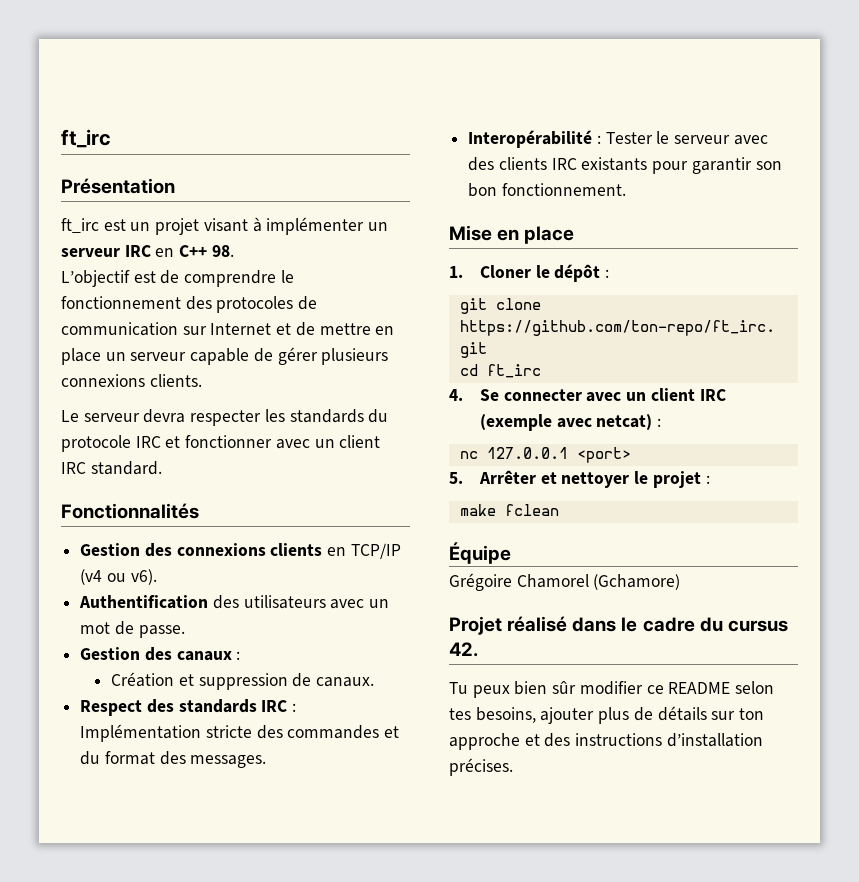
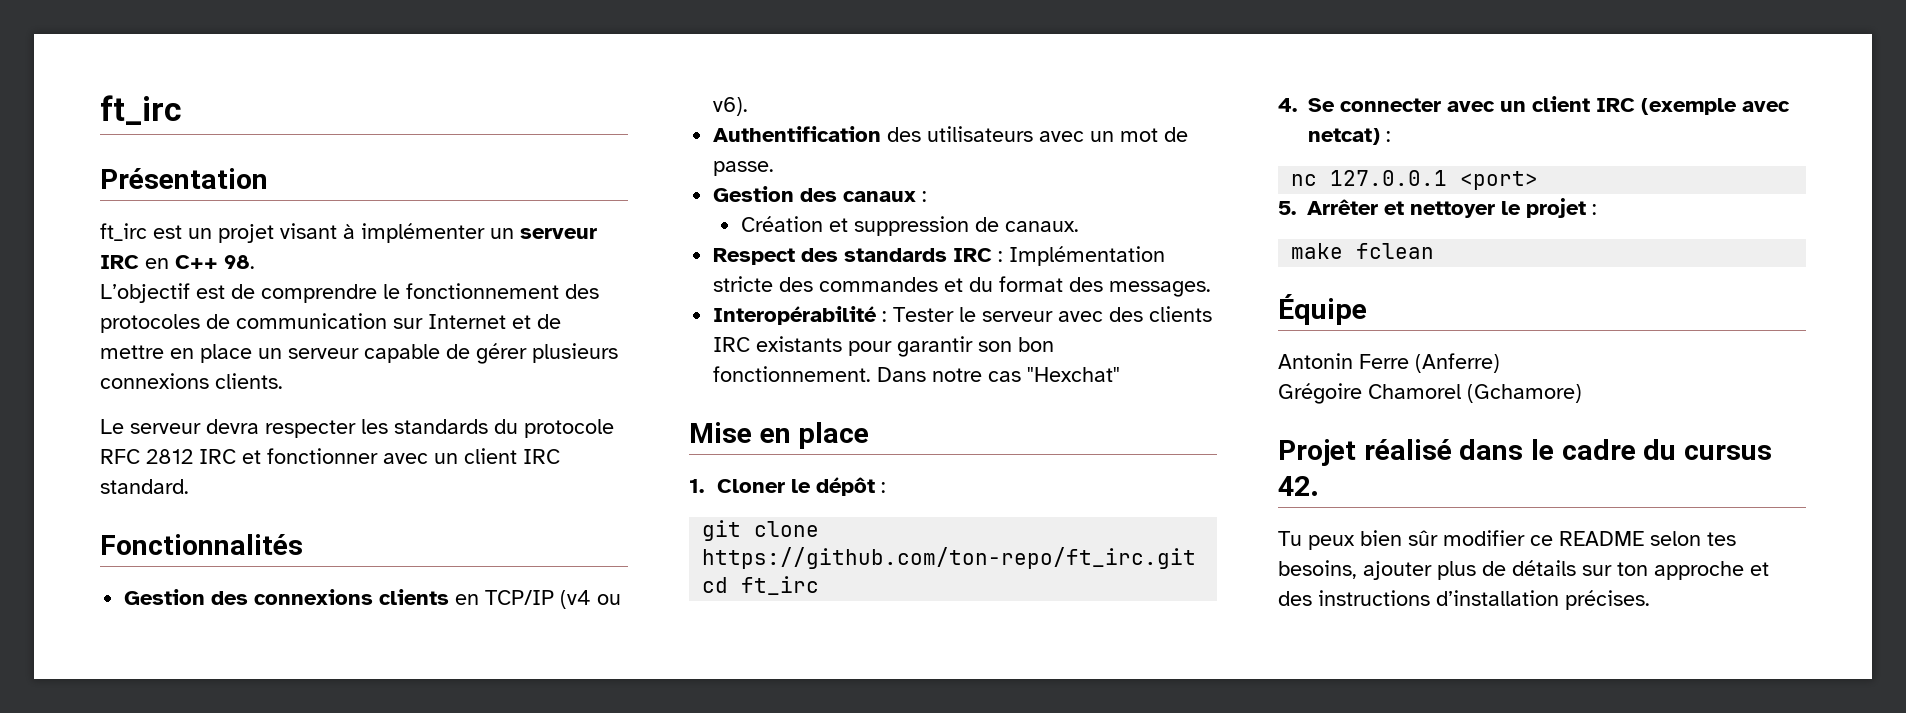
(131, 443) none -> [100,449,193,464] RFC 2812
(626, 189) none -> [877,367,1121,382] Dans notre cas "Hexchat"
(511, 553) none -> [1278,353,1500,373] // Antonin Ferre (Anferre)

